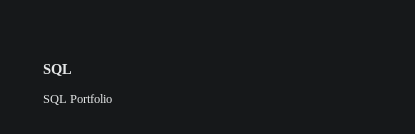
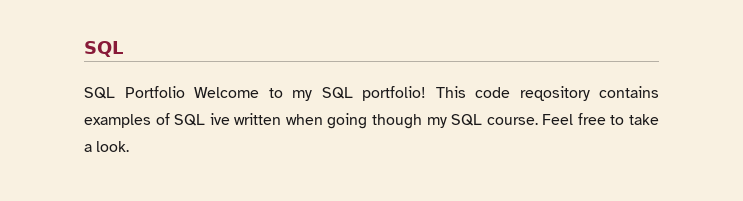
(113, 98) none -> [194,86,659,101] [84,113,659,129] [84,141,130,152] Welcome to my SQL portfolio! This code reqository contains examples of SQL ive written when going though my SQL course. Feel free to take a look.

